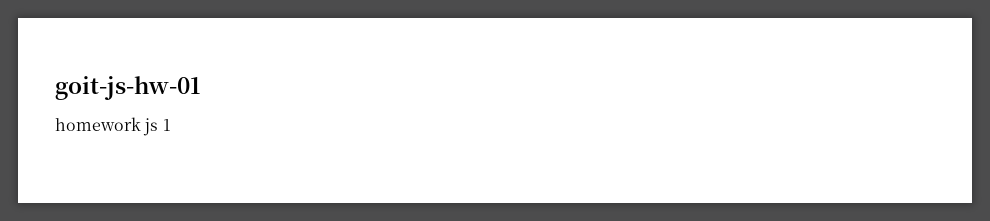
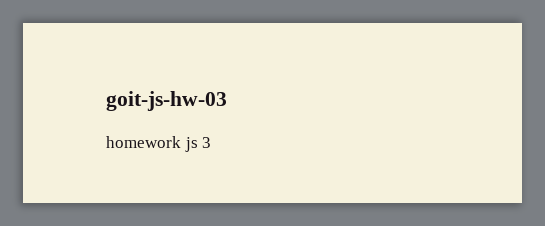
[55,76,200,100] goit-js-hw-01 -> [106,91,227,111] goit-js-hw-03
[162,119,171,131] 1 -> [202,137,212,148] 3

